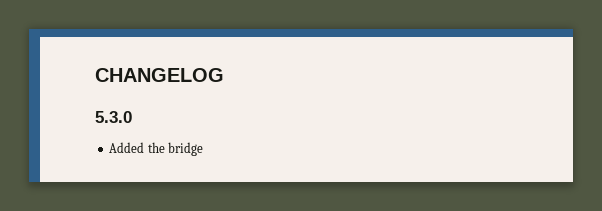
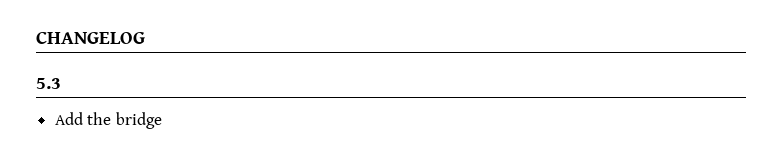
[95,111,132,123] [109,142,145,153] 5.3.0 // Added -> [36,78,61,89] [54,112,83,125] 5.3 // Add

